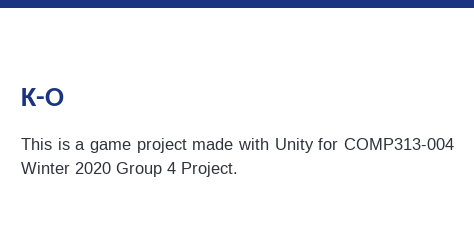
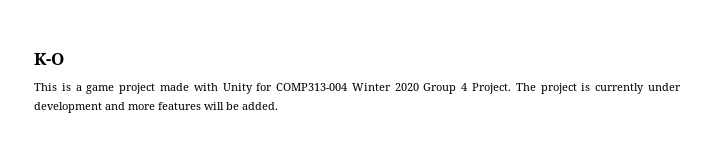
(238, 169) none -> [515,83,681,94] [34,102,278,113] The project is currently under development and more features will be added.

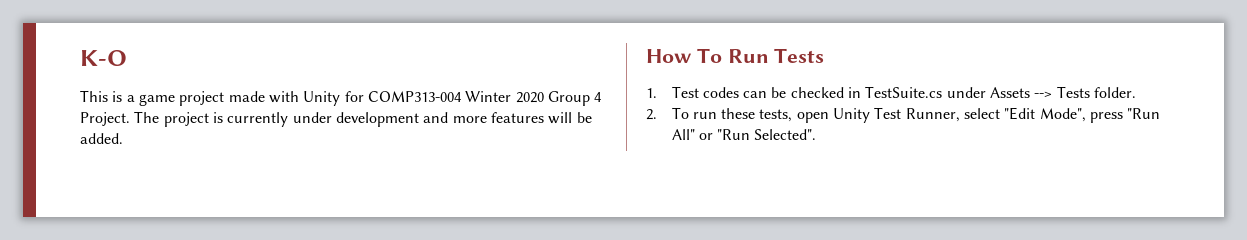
(278, 106) none -> [646,48,825,63] [646,86,1137,98] [646,107,1161,123] [671,129,817,140] // How To Run Tests // 1. Test codes can be checked in TestSuite.cs under Assets --> Tests folder. // 2. To run these tests, open Unity Test Runner, select "Edit Mode", press "Run All" or "Run Selected".

